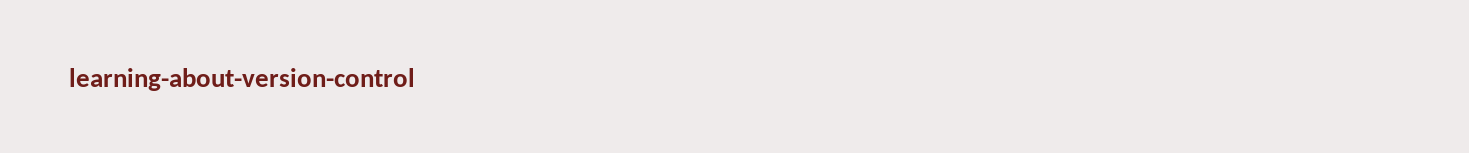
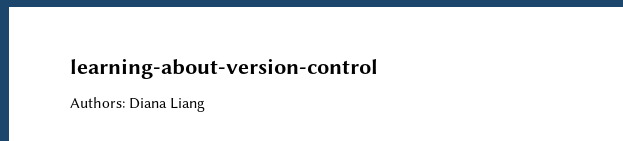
(415, 79) none -> [70,97,206,112] // Authors: Diana Liang

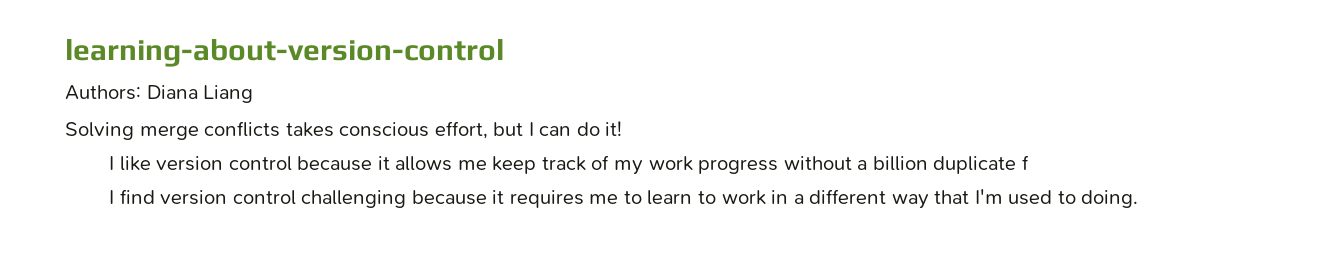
(206, 105) none -> [65,121,623,140] [109,155,1029,175] [109,189,1139,209] // Solving merge conflicts takes conscious effort, but I can do it! // I like version control because it allows me keep track of my work progress without a billion duplicate f // I find version control challenging because it requires me to learn to work in a different way that I'm used to doing.

